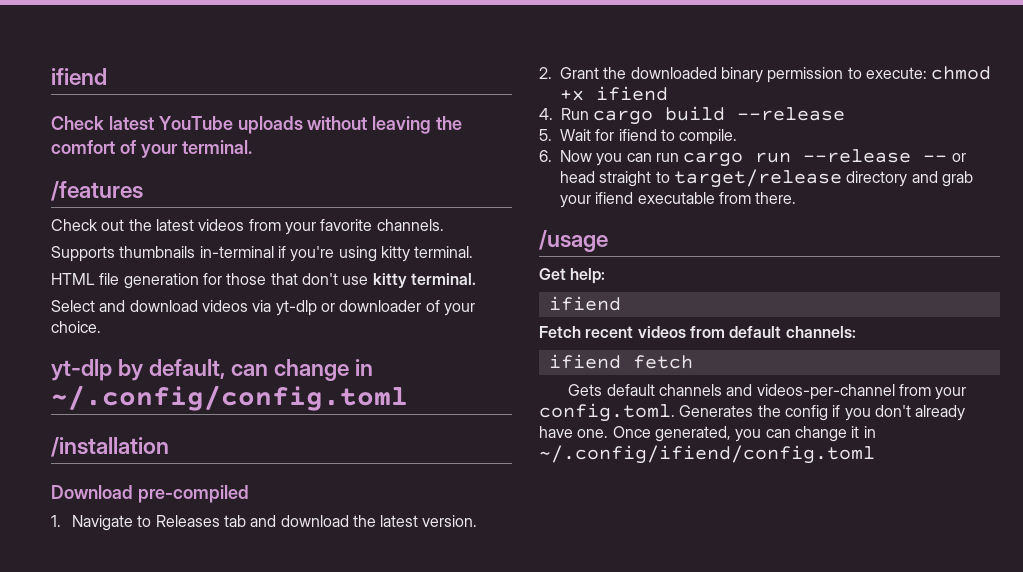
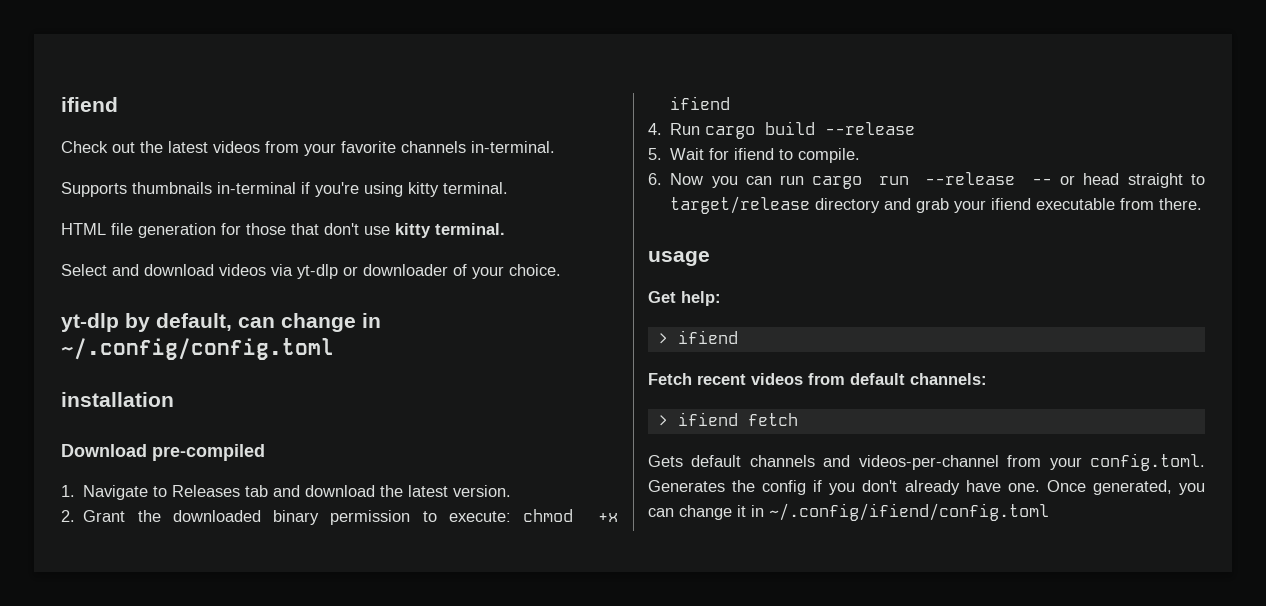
[51,68,107,85] [51,116,463,134] [51,140,252,158] [51,181,143,201] ifiend // Check latest YouTube uploads without leaving the comfort of your terminal. // /features -> [61,97,118,112] ifiend
[376,219,444,231] channels. -> [401,141,555,153] channels in-terminal.
[51,437,169,457] /installation -> [61,392,174,407] installation
[539,230,608,252] /usage -> [648,251,710,266] usage
(606, 276) none -> [657,333,668,344] >
(856, 332) none -> [657,415,668,426] >

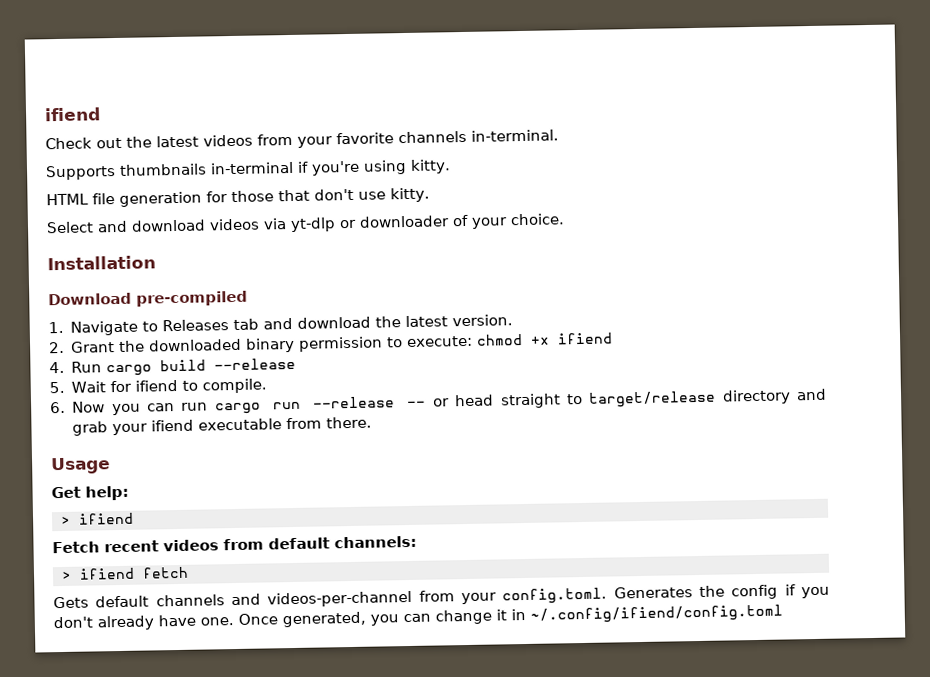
[408,182,508,197] kitty terminal. -> [410,159,451,174] kitty.
[395,223,505,238] kitty terminal. -> [390,187,430,203] kitty.
[61,313,381,332] [61,338,334,360] [61,392,174,407] yt-dlp by default, can change in ~/.config/config.toml // installation -> [47,255,156,271] Installation
[648,251,710,266] usage -> [51,457,111,475] Usage

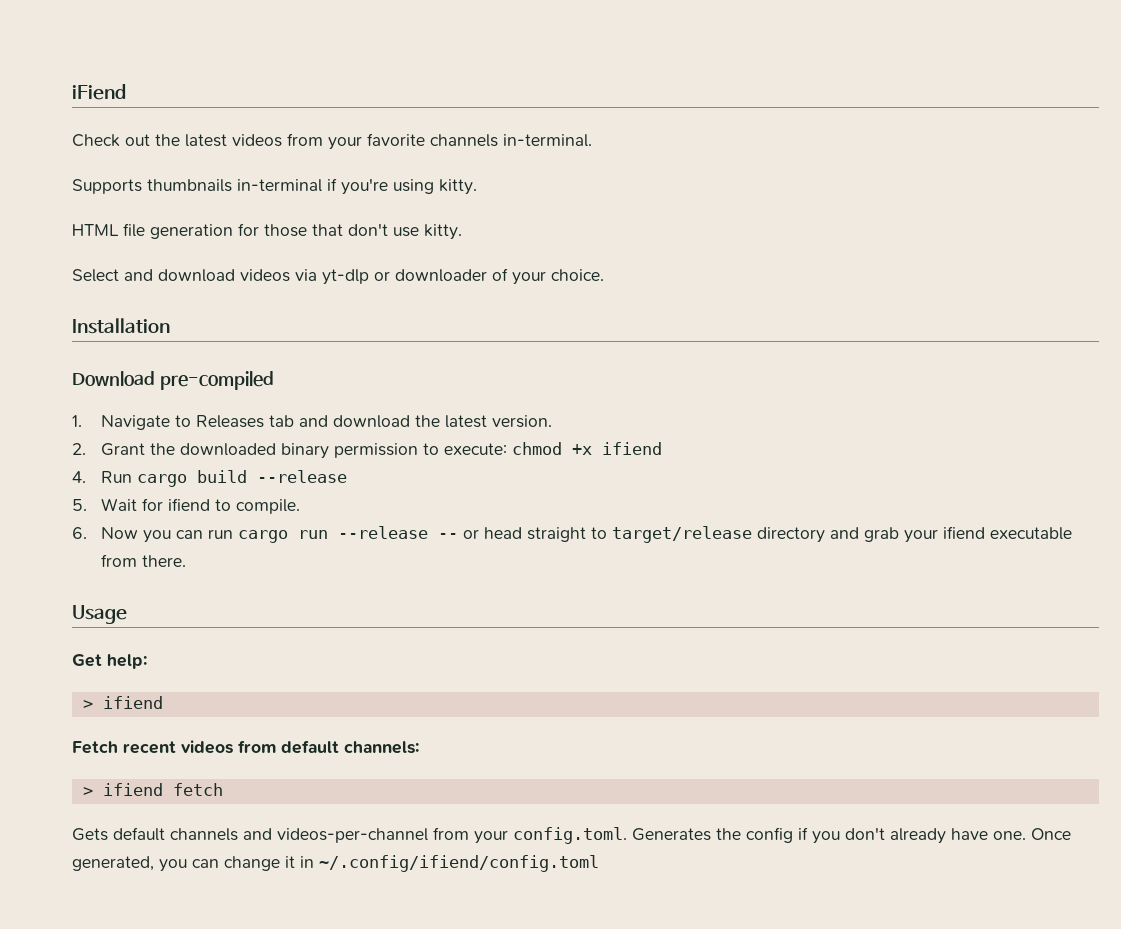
[44,107,101,122] ifiend -> [72,84,126,100] iFiend

